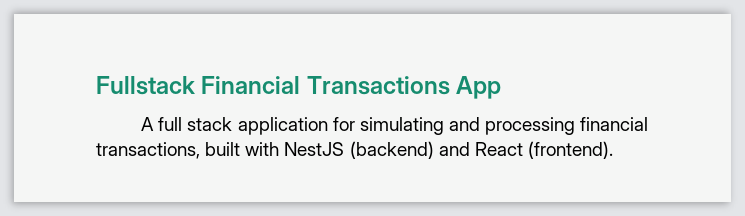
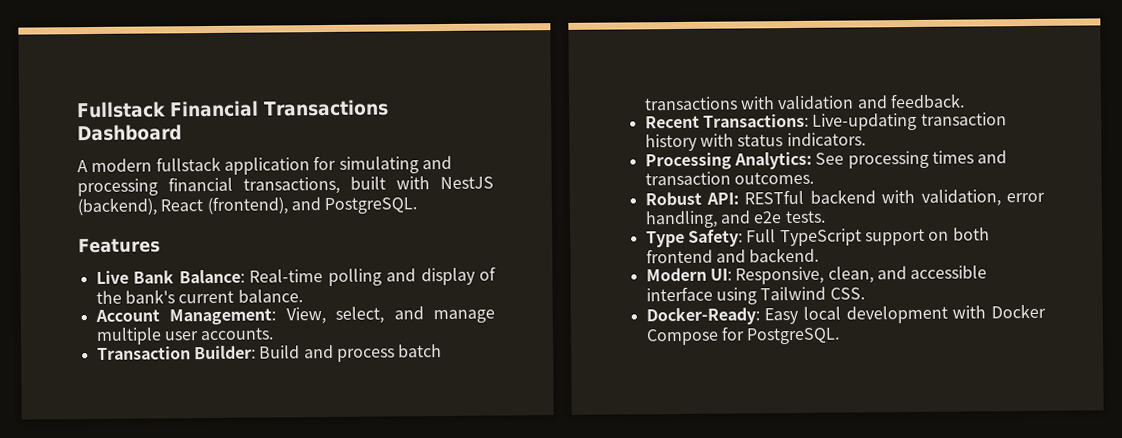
[456,76,502,99] App -> [77,124,182,142] Dashboard
[158,117,233,131] full stack -> [91,156,221,173] modern fullstack
[349,141,613,159] (backend) and React (frontend). -> [77,196,418,217] [78,237,161,254] [95,266,496,286] [95,289,303,304] [94,306,495,326] [95,327,275,345] [96,344,443,362] [643,93,965,111] [644,112,1007,131] [644,132,866,152] [644,150,1008,171] [644,171,814,186] [644,189,1045,207] [644,210,826,229] [645,227,990,248] [645,247,820,264] [645,265,988,285] [645,286,865,305] [645,303,1046,326] [645,326,841,346] (backend), React (frontend), and PostgreSQL. // Features // Live Bank Balance: Real-time polling and display of the bank's current balance. // Account Management: View, select, and manage multiple user accounts. // Transaction Builder: Build and process batch transactions with validation and feedback. // Recent Transactions: Live-updating transaction history with status indicators. // Processing Analytics: See processing times and transaction outcomes. // Robust API: RESTful backend with validation, error handling, and e2e tests. // Type Safety: Full TypeScript support on both frontend and backend. // Modern UI: Responsive, clean, and accessible interface using Tailwind CSS. // Docker-Ready: Easy local development with Docker Compose for PostgreSQL.

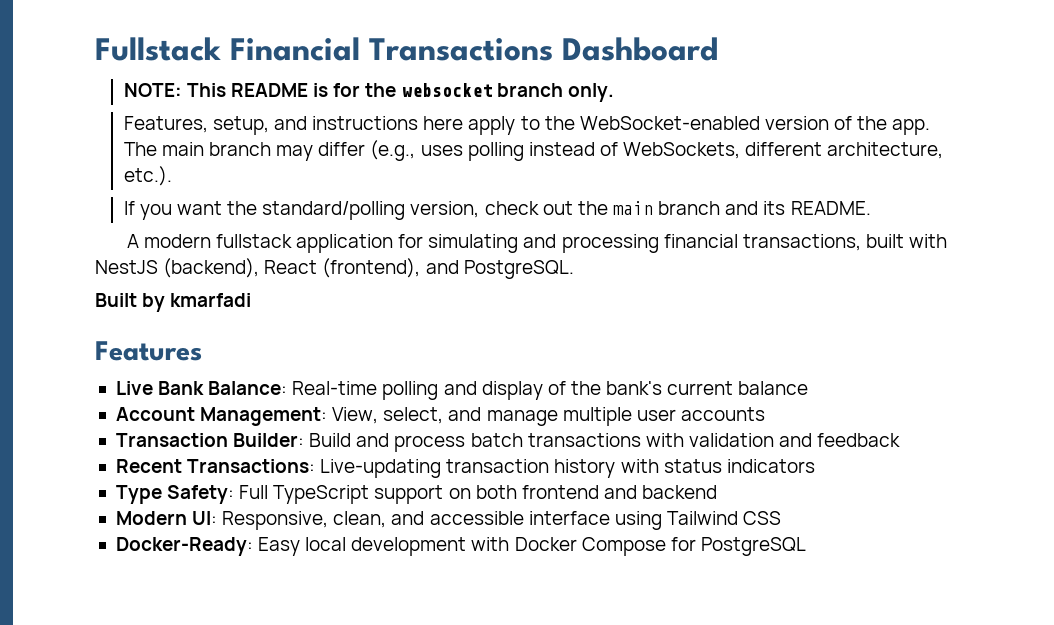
(182, 133) none -> [123,83,614,102] [123,116,931,135] [123,140,944,161] [123,166,172,186] [123,201,871,220] // NOTE: This README is for the websocket branch only. // Features, setup, and instructions here apply to the WebSocket-enabled version of the app. The main branch may differ (e.g., uses polling instead of WebSockets, different architecture, etc.). // If you want the standard/polling version, check out the main branch and its README.
(418, 206) none -> [95,293,252,312] // Built by kmarfadi
[237,289,303,303] balance. -> [738,381,809,395] balance
[200,327,275,341] accounts. -> [680,407,765,421] accounts
[889,93,965,109] feedback. -> [817,433,901,447] feedback
[786,132,866,147] [644,150,1008,171] [644,171,814,186] [644,189,1045,207] [644,210,826,229] indicators. // Processing Analytics: See processing times and transaction outcomes. // Robust API: RESTful backend with validation, error handling, and e2e tests. -> [726,459,815,473] indicators
[749,247,820,263] backend. -> [642,485,718,499] backend
[829,287,865,300] CSS. -> [743,511,782,525] CSS
[746,327,841,345] PostgreSQL. -> [700,537,806,556] PostgreSQL

